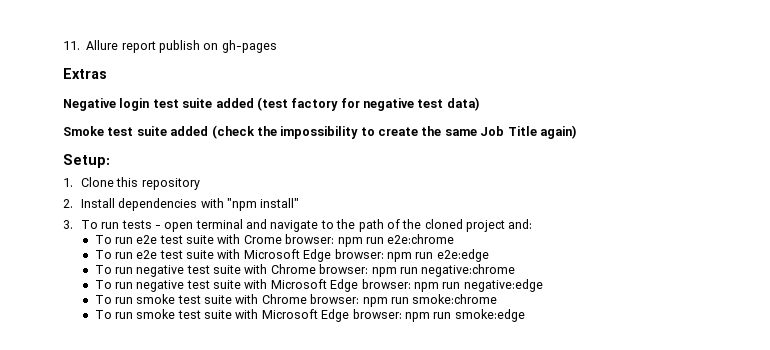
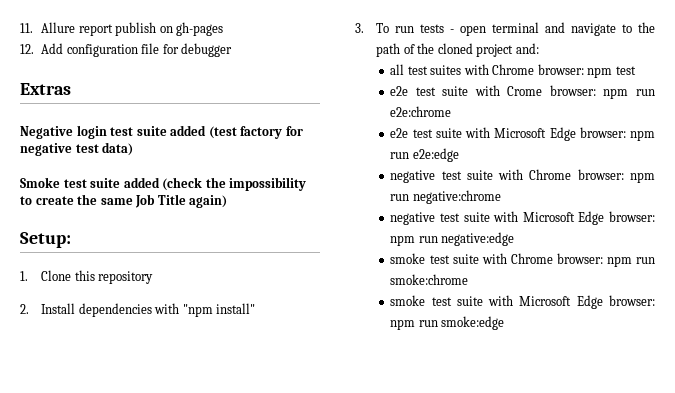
(277, 46) none -> [20,43,233,57] // 12. Add configuration file for debugger
[94,235,133,244] To run -> [390,64,636,78] all test suites with Chrome browser: npm test //
[94,250,133,259] To run -> (452, 111) none
[94,265,133,274] To run -> (459, 155) none
[94,280,133,289] To run -> (501, 197) none
[94,295,133,304] To run -> (515, 239) none
[94,310,133,319] To run -> (469, 279) none

